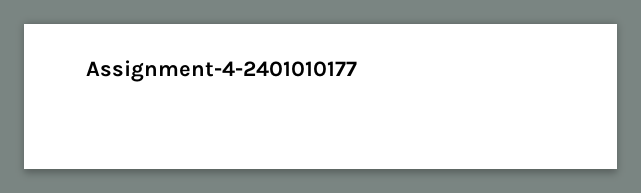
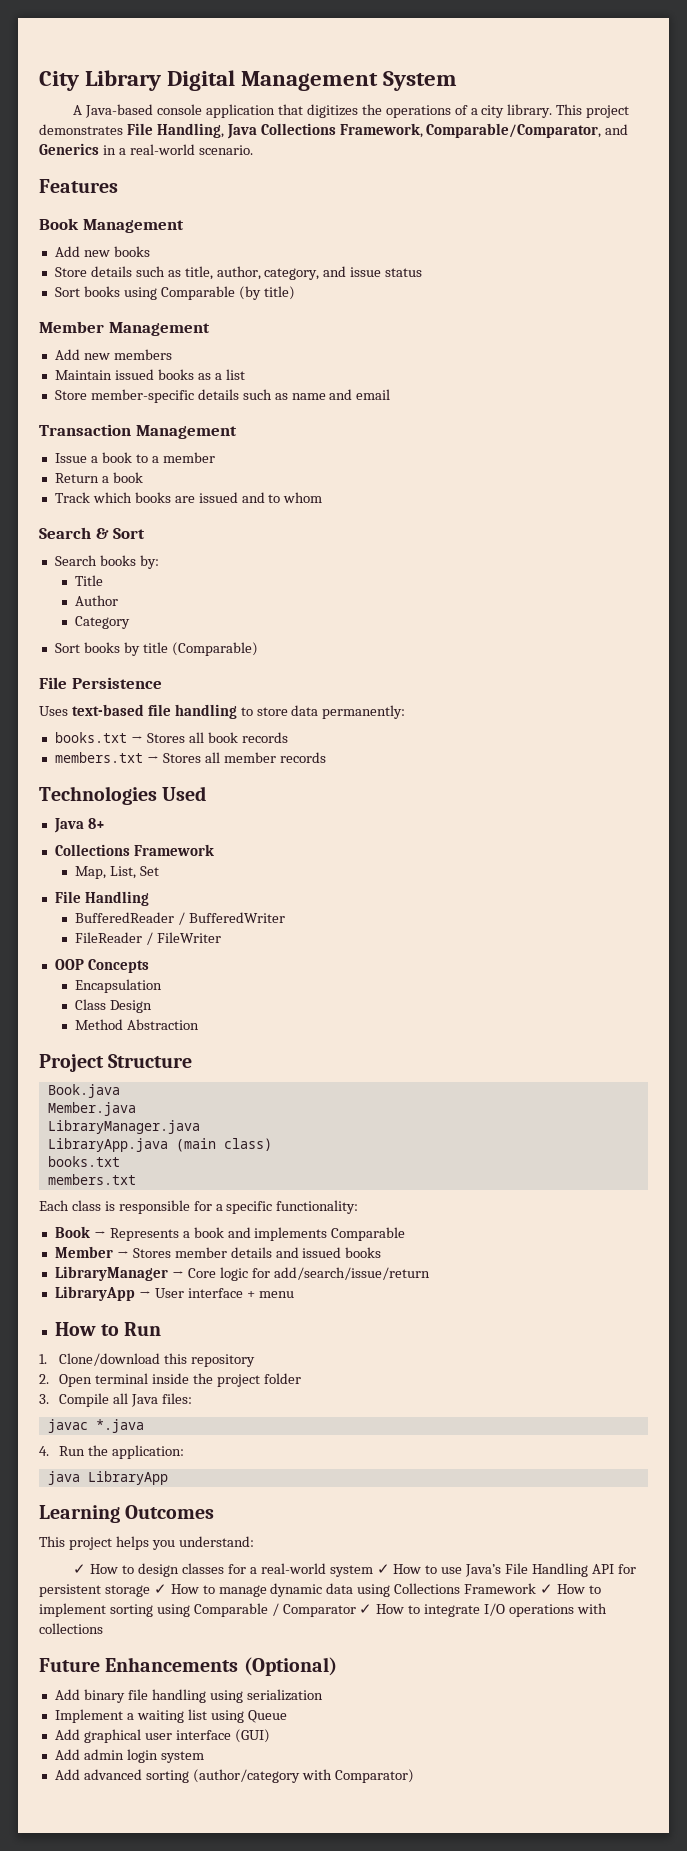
[86,60,357,82] Assignment-4-2401010177 -> [39,70,458,91] [73,104,630,118] [39,123,629,139] [39,143,253,155] [39,179,118,193] [39,218,184,233] [54,246,150,257] [54,266,423,280] [54,286,295,300] [39,321,210,336] [54,349,172,360] [54,369,245,380] [54,389,391,403] [39,424,237,439] [54,452,215,463] [54,472,143,483] [54,492,323,503] [39,527,146,539] [54,555,159,569] [75,575,104,586] [75,595,119,606] [75,616,131,629] [54,642,258,656] [39,677,162,689] [39,704,406,719] [54,732,288,743] [54,752,326,763] [39,786,207,805] [53,818,105,833] [54,844,214,856] [75,866,159,879] [54,891,149,906] [75,912,285,925] [75,932,221,945] [54,959,149,973] [75,979,163,993] [75,999,152,1013] [75,1019,199,1030] [39,1054,193,1072] [47,1084,120,1098] [47,1102,136,1116] [47,1120,200,1134] [47,1138,272,1152] [47,1156,120,1167] [47,1174,136,1185] [39,1200,359,1214] [54,1226,406,1241] [54,1246,382,1258] [54,1266,430,1281] [54,1286,294,1301] [54,1322,162,1336] [39,1353,255,1367] [39,1373,301,1387] [39,1393,192,1407] [47,1419,144,1433] [39,1445,184,1459] [47,1471,168,1485] [39,1505,215,1523] [39,1536,254,1550] [73,1563,636,1577] [39,1583,601,1597] [39,1603,607,1617] [39,1623,103,1634] [39,1657,337,1676] [54,1689,323,1703] [54,1709,287,1723] [54,1729,270,1743] [54,1749,204,1763] [54,1769,414,1783] City Library Digital Management System // A Java-based console application that digitizes the operations of a city library. This project demonstrates File Handling, Java Collections Framework, Comparable/Comparator, and Generics in a real-world scenario. // Features // Book Management // Add new books // Store details such as title, author, category, and issue status // Sort books using Comparable (by title) // Member Management // Add new members // Maintain issued books as a list // Store member-specific details such as name and email // Transaction Management // Issue a book to a member // Return a book // Track which books are issued and to whom // Search & Sort // Search books by: // Title // Author // Category // Sort books by title (Comparable) // File Persistence // Uses text-based file handling to store data permanently: // books.txt → Stores all book records // members.txt → Stores all member records // Technologies Used // Java 8+ // Collections Framework // Map, List, Set // File Handling // BufferedReader / BufferedWriter // FileReader / FileWriter // OOP Concepts // Encapsulation // Class Design // Method Abstraction // Project Structure // Book.java // Member.java // LibraryManager.java // LibraryApp.java (main class) // books.txt // members.txt // Each class is responsible for a specific functionality: // Book → Represents a book and implements Comparable // Member → Stores member details and issued books // LibraryManager → Core logic for add/search/issue/return // LibraryApp → User interface + menu // How to Run // 1. Clone/download this repository // 2. Open terminal inside the project folder // 3. Compile all Java files: // javac *.java // 4. Run the application: // java LibraryApp // Learning Outcomes // This project helps you understand: // ✓ How to design classes for a real-world system ✓ How to use Java’s File Handling API for persistent storage ✓ How to manage dynamic data using Collections Framework ✓ How to implement sorting using Comparable / Comparator ✓ How to integrate I/O operations with collections // Future Enhancements (Optional) // Add binary file handling using serialization // Implement a waiting list using Queue // Add graphical user interface (GUI) // Add admin login system // Add advanced sorting (author/category with Comparator)

